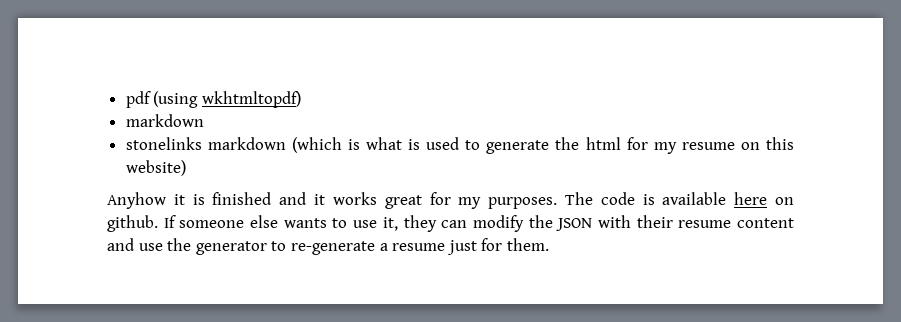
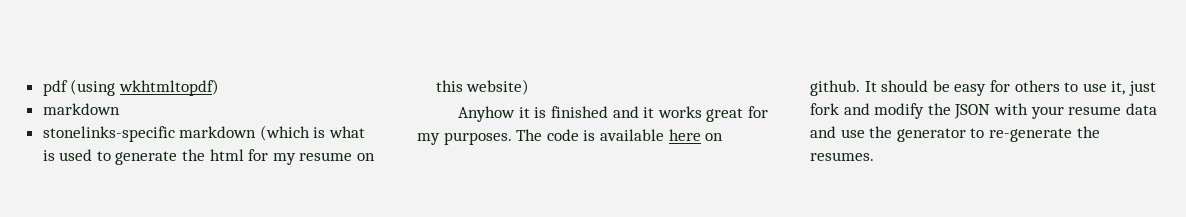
[125,137,202,150] stonelinks -> [42,126,175,142] stonelinks-specific
[163,215,468,232] If someone else wants to use it, they can -> [864,80,1156,96] [810,103,870,115] It should be easy for others to use it, just fork and
[636,215,794,228] their resume content -> [1030,103,1157,119] your resume data
[379,238,549,255] a resume just for them. -> [1076,126,1100,138] [810,152,874,161] the resumes.

